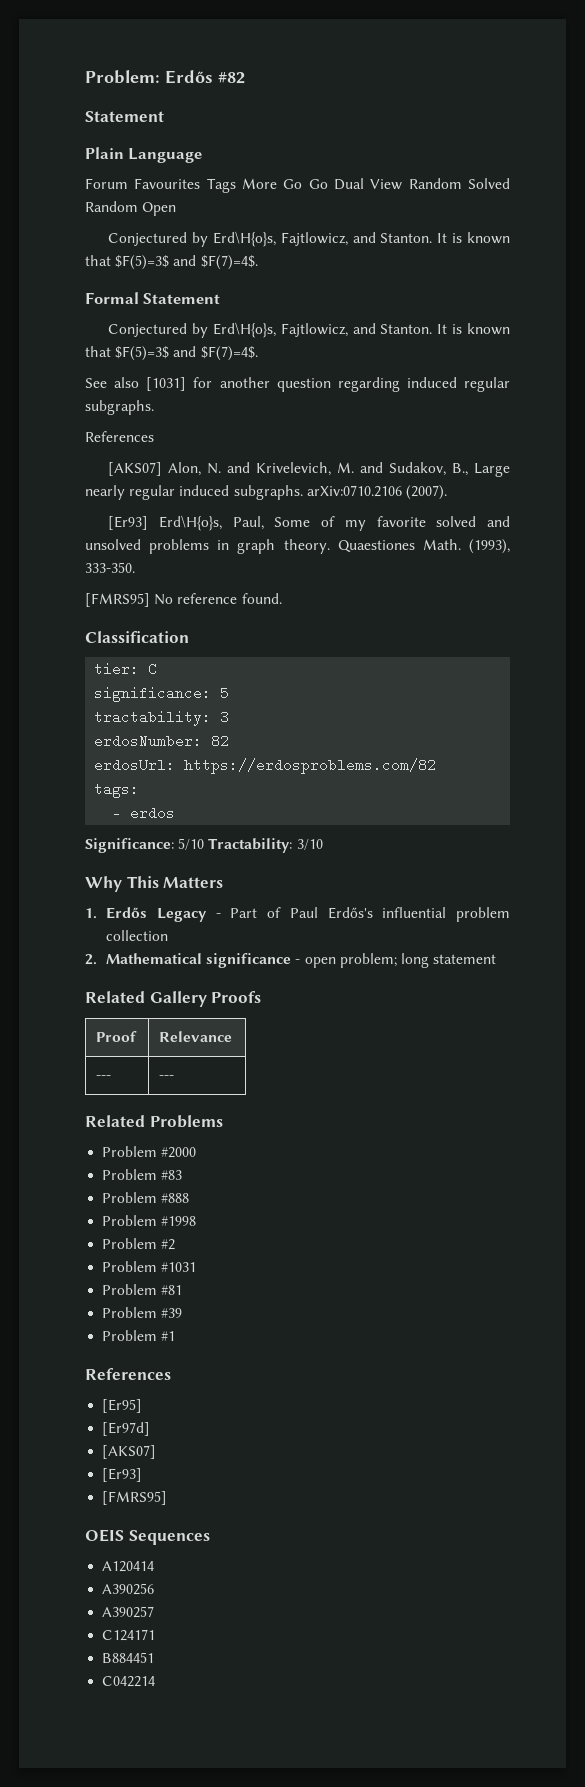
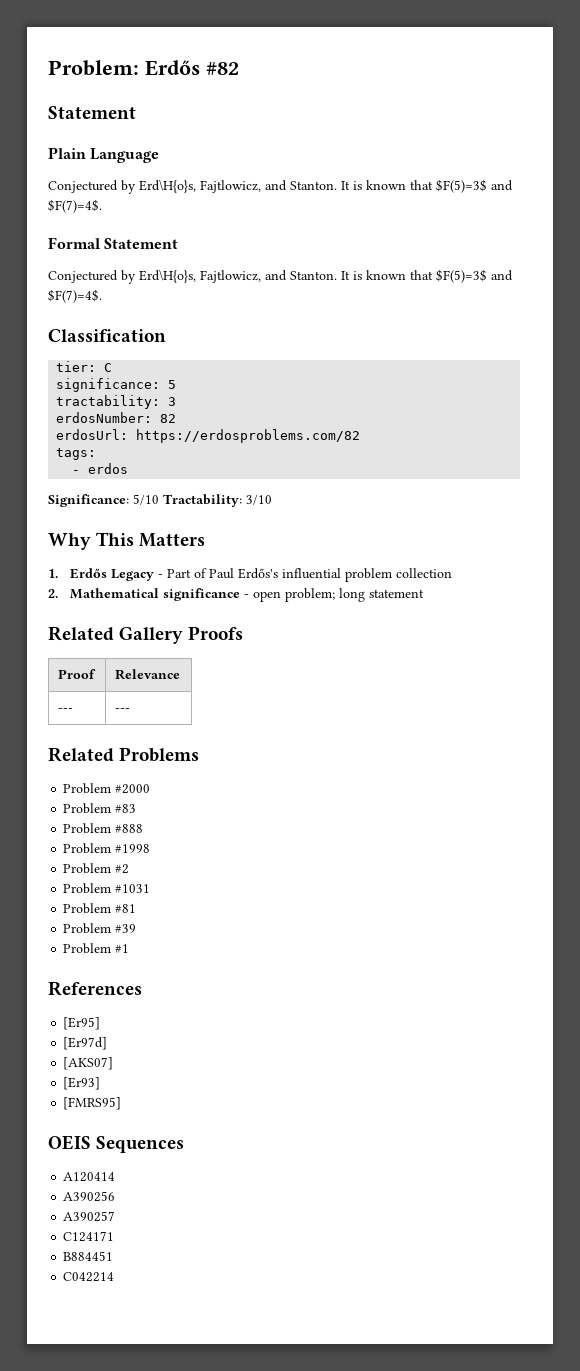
[85,178,510,193] [85,201,177,216] // Forum Favourites Tags More Go Go Dual View Random Solved Random Open -> (160, 155) none
[85,377,510,392] [85,400,154,415] [85,431,154,442] [108,462,511,477] [85,485,447,500] [108,515,510,531] [85,539,510,554] [85,562,135,573] [85,593,282,607] // See also [1031] for another question regarding induced regular subgraphs. // References // [AKS07] Alon, N. and Krivelevich, M. and Sudakov, B., Large nearly regular induced subgraphs. arXiv:0710.2106 (2007). // [Er93] Erd\H{o}s, Paul, Some of my favorite solved and unsolved problems in graph theory. Quaestiones Math. (1993), 333-350. // [FMRS95] No reference found. -> (102, 296) none

